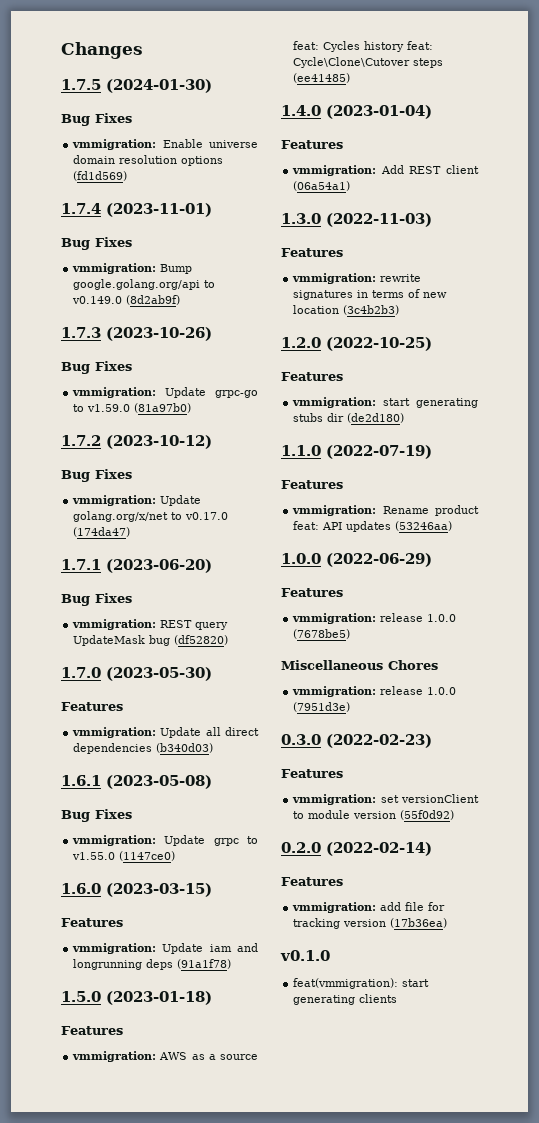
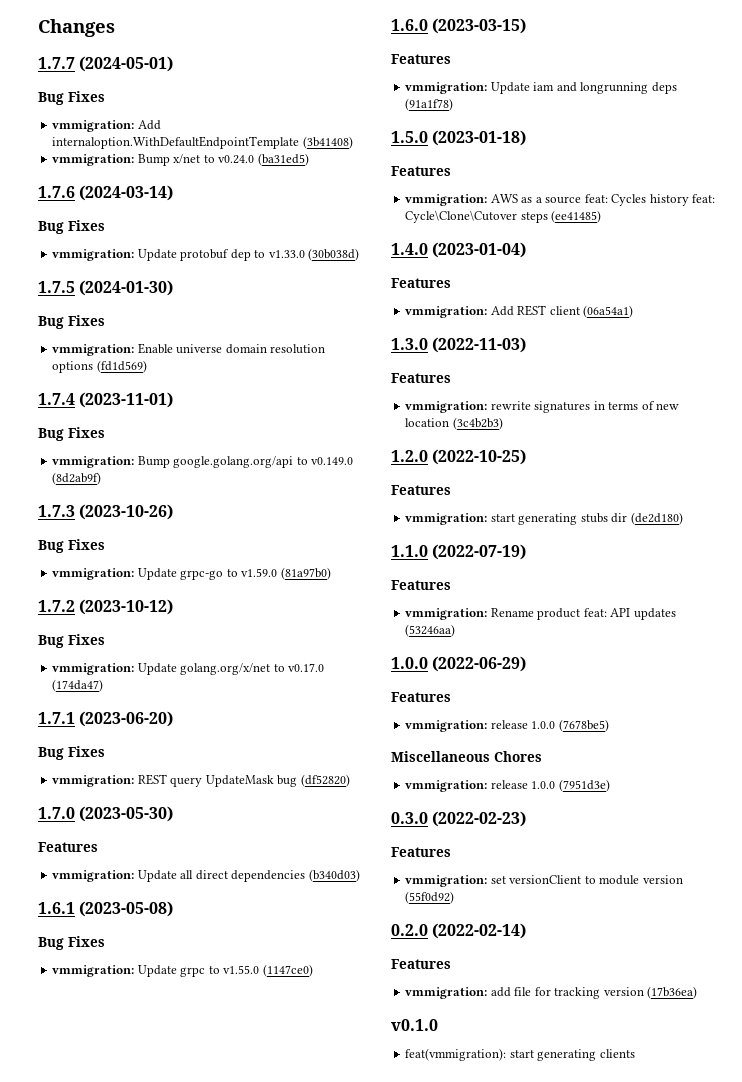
(143, 50) none -> [38,56,174,72] [38,91,105,105] [52,120,161,132] [52,136,353,149] [52,153,309,166] [38,185,174,201] [38,220,105,234] [52,248,360,261] // 1.7.7 (2024-05-01) // Bug Fixes // vmmigration: Add internaloption.WithDefaultEndpointTemplate (3b41408) // vmmigration: Bump x/net to v0.24.0 (ba31ed5) // 1.7.6 (2024-03-14) // Bug Fixes // vmmigration: Update protobuf dep to v1.33.0 (30b038d)

